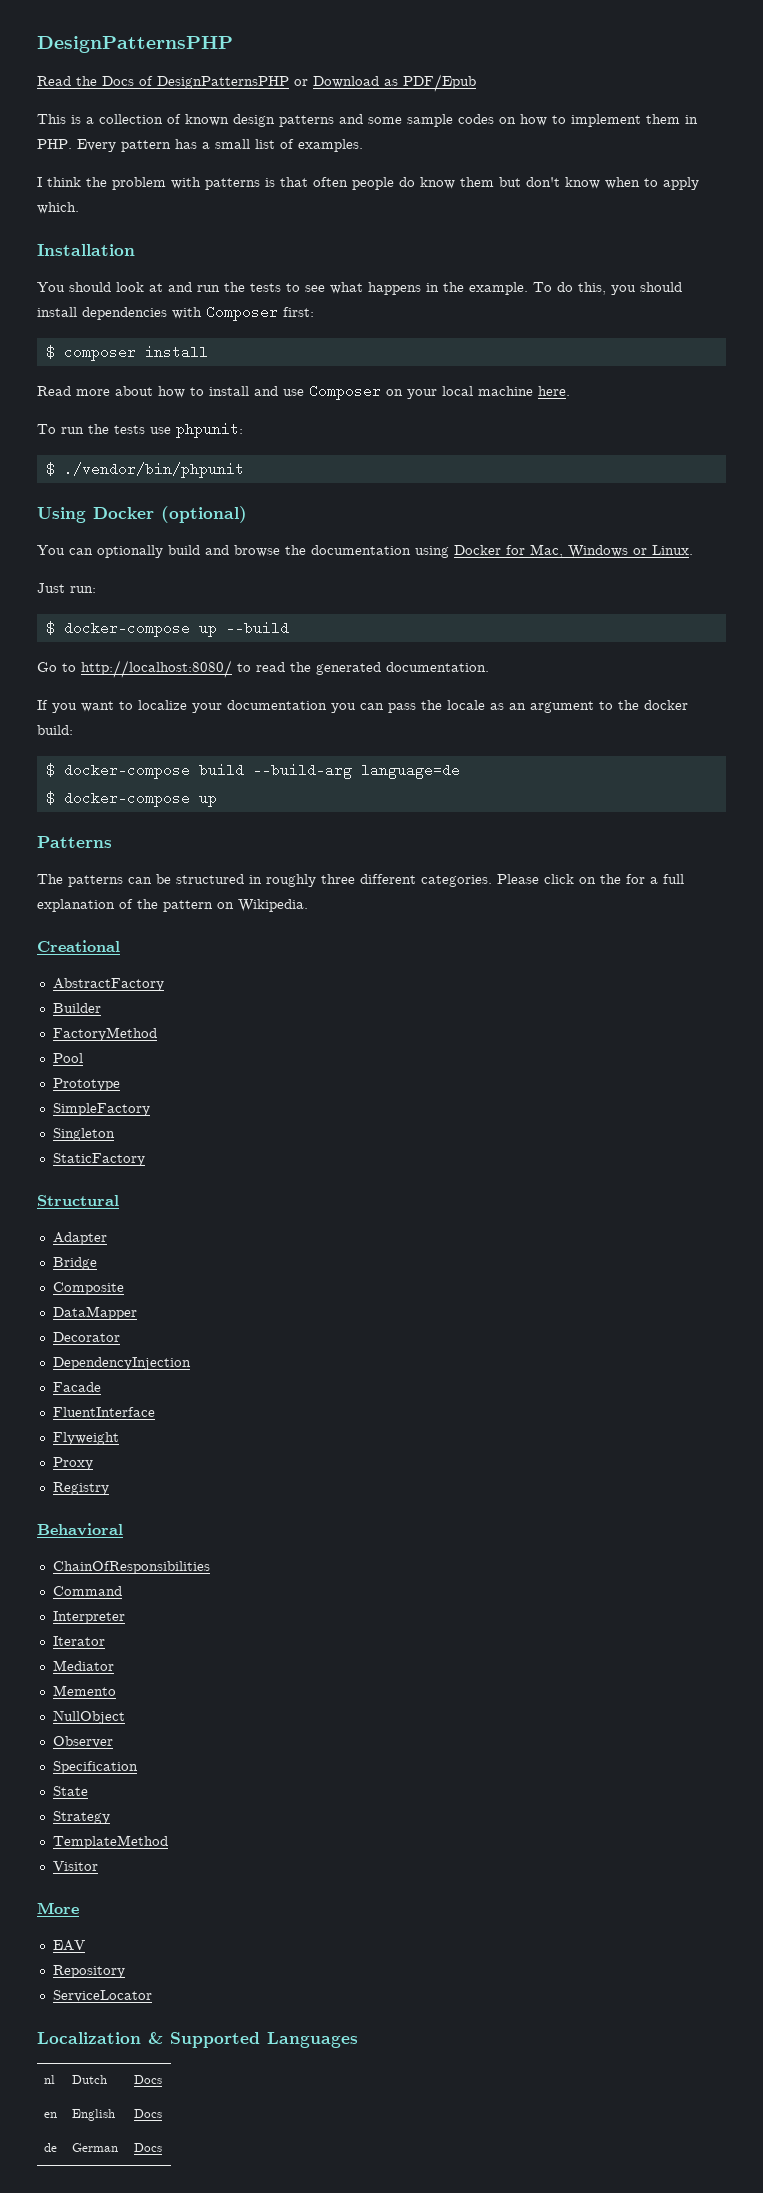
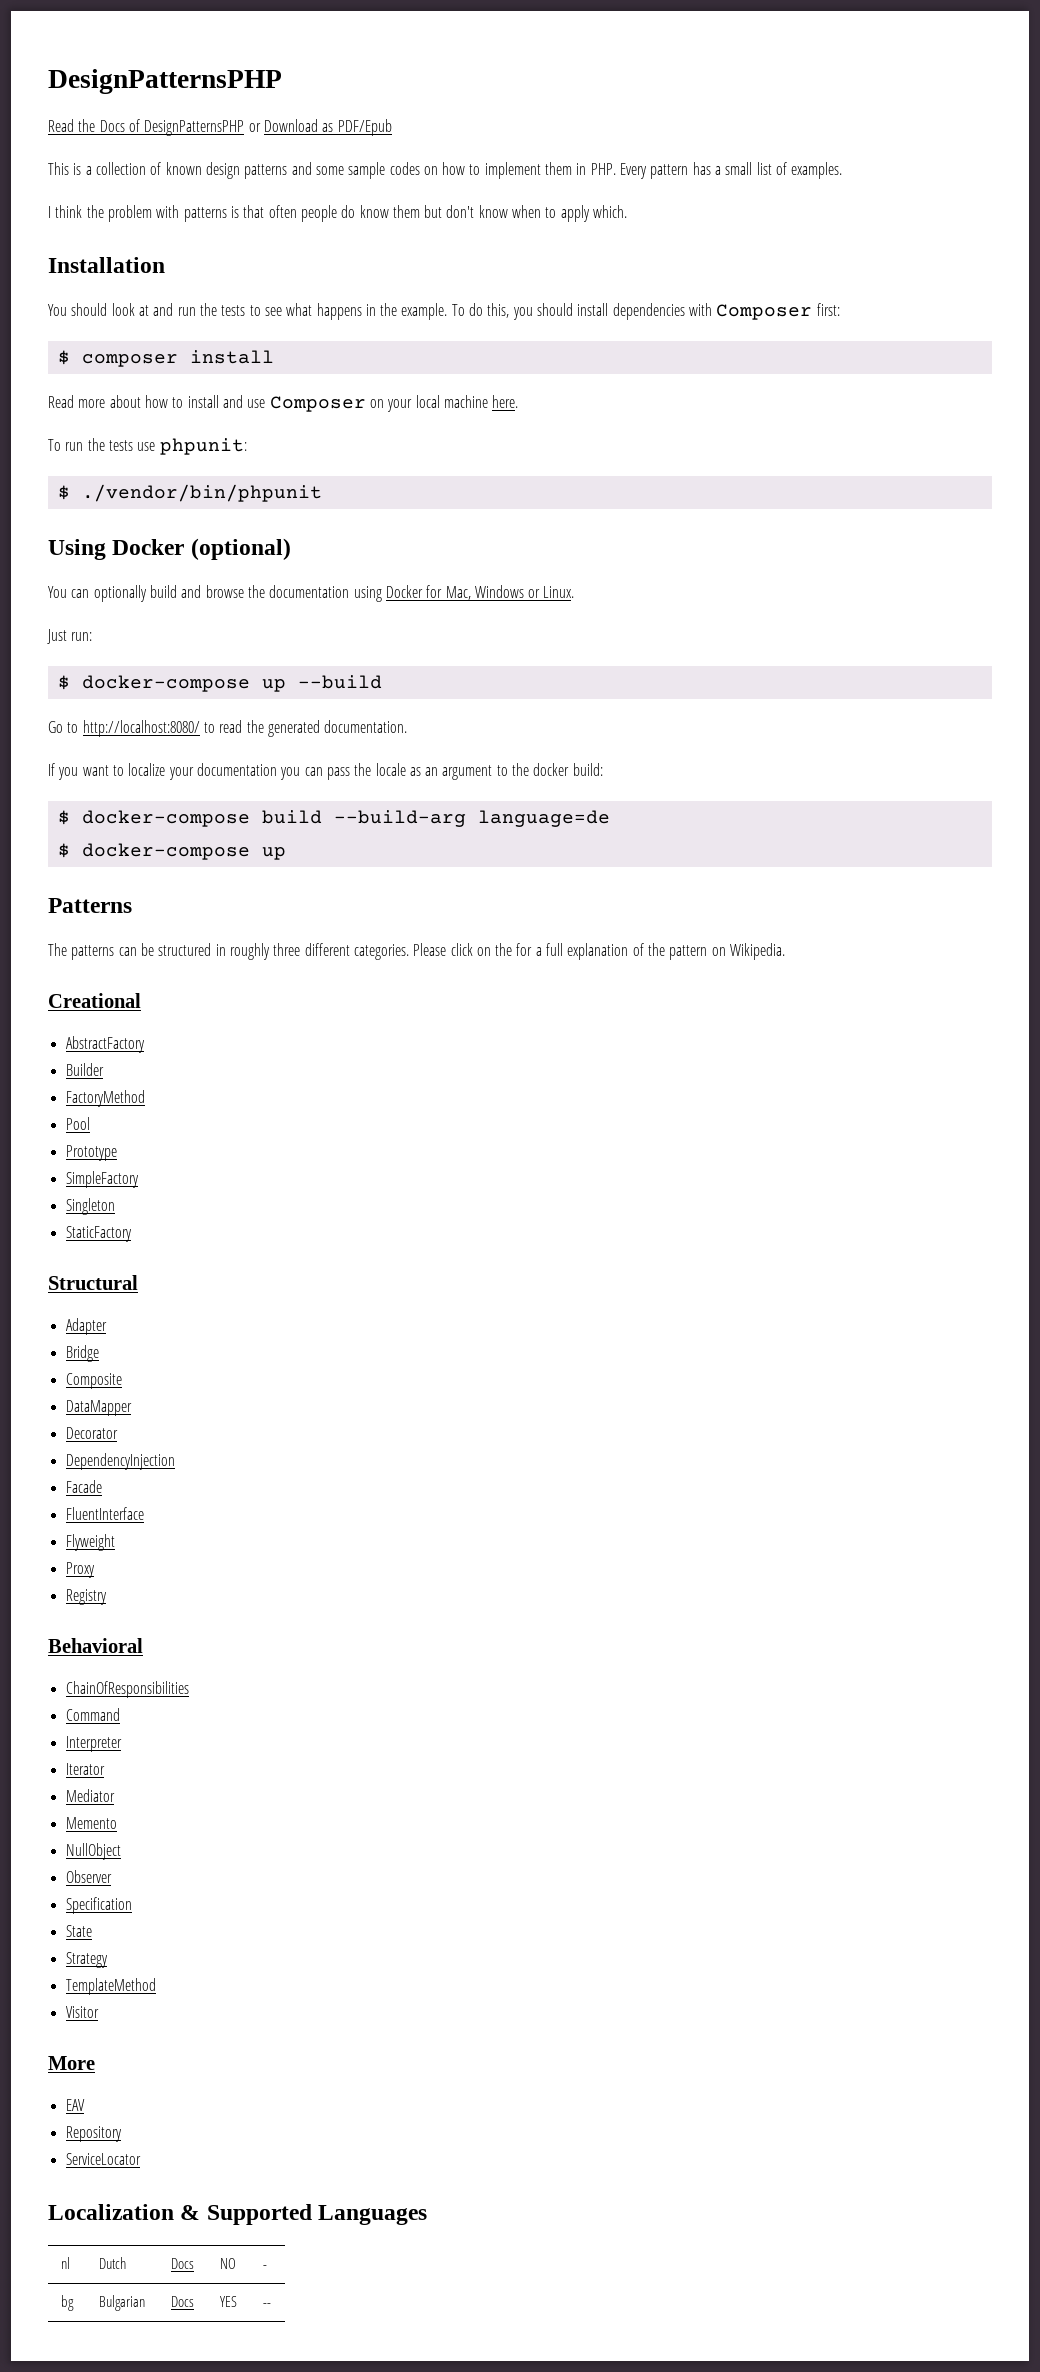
[44,2112,58,2118] [72,2109,116,2121] [134,2109,163,2118] [44,2143,58,2152] [72,2143,119,2152] [134,2143,163,2152] // en | English | Docs // de | German | Docs -> [219,2258,236,2269] [262,2265,267,2269] [60,2295,74,2311] [98,2295,145,2311] [170,2296,194,2307] [219,2296,237,2307] [262,2303,271,2307] | NO | - // bg | Bulgarian | Docs | YES | --

